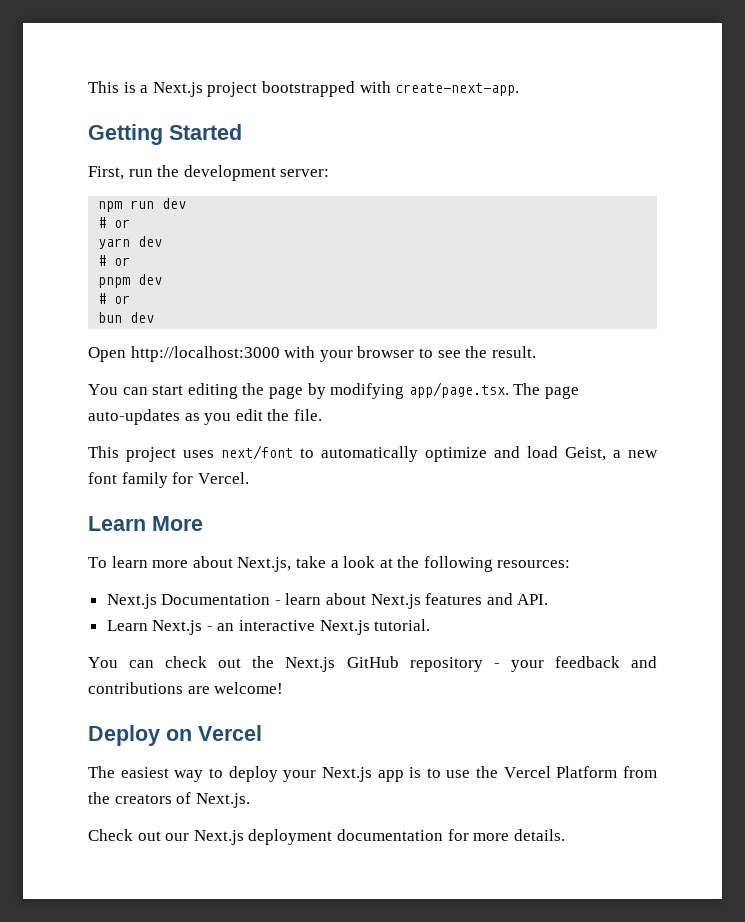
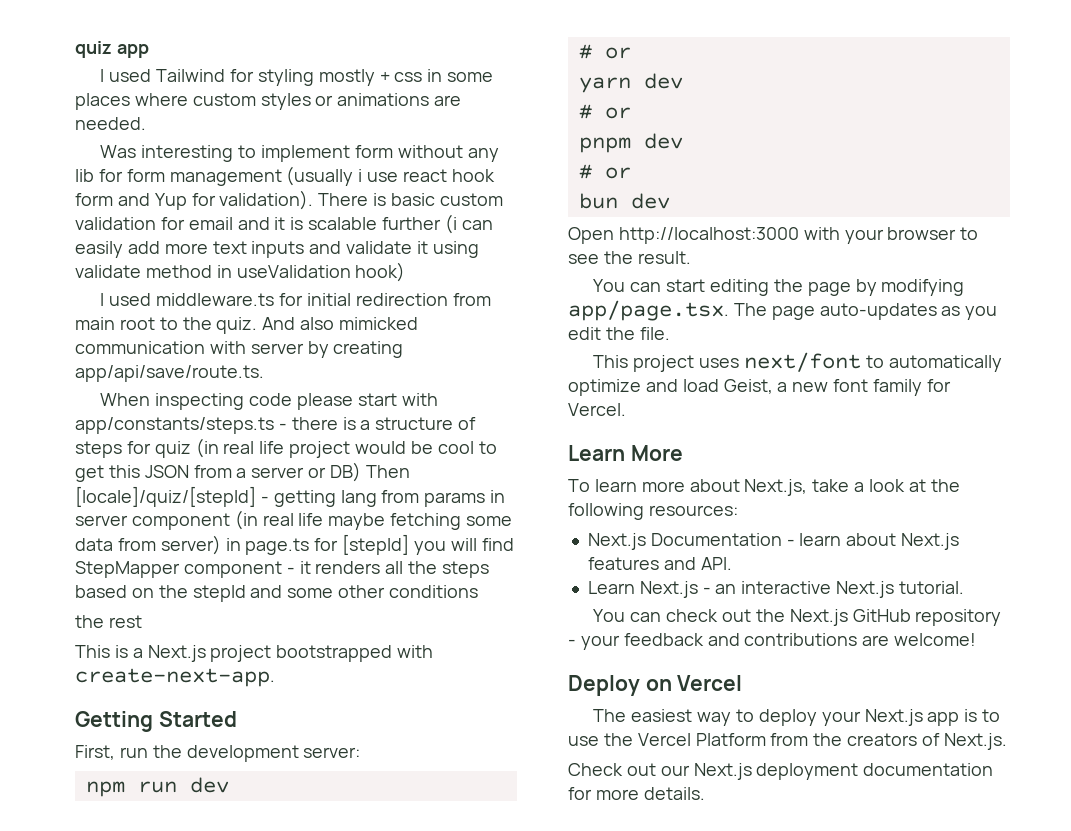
(88, 87) none -> [75,41,149,58] [100,69,494,86] [75,93,462,110] [75,117,146,130] [100,145,499,162] [75,166,495,186] [75,190,503,210] [75,214,493,234] [75,241,479,258] [75,262,406,282] [100,293,491,306] [75,317,419,334] [75,341,404,358] [75,365,264,382] [100,393,438,410] [75,417,477,434] [75,438,497,458] [75,462,410,482] [75,486,506,507] [75,510,513,530] [75,534,514,555] [75,561,490,578] [75,585,479,602] [75,615,142,628] quiz app // I used Tailwind for styling mostly + css in some places where custom styles or animations are needed. // Was interesting to implement form without any lib for form management (usually i use react hook form and Yup for validation). There is basic custom validation for email and it is scalable further (i can easily add more text inputs and validate it using validate method in useValidation hook) // I used middleware.ts for initial redirection from main root to the quiz. And also mimicked communication with server by creating app/api/save/route.ts. // When inspecting code please start with app/constants/steps.ts - there is a structure of steps for quiz (in real life project would be cool to get this JSON from a server or DB) Then [locale]/quiz/[stepId] - getting lang from params in server component (in real life maybe fetching some data from server) in page.ts for [stepId] you will find StepMapper component - it renders all the steps based on the stepId and some other conditions // the rest //

